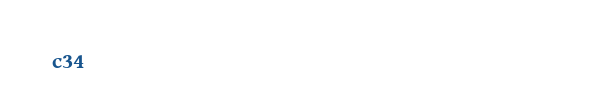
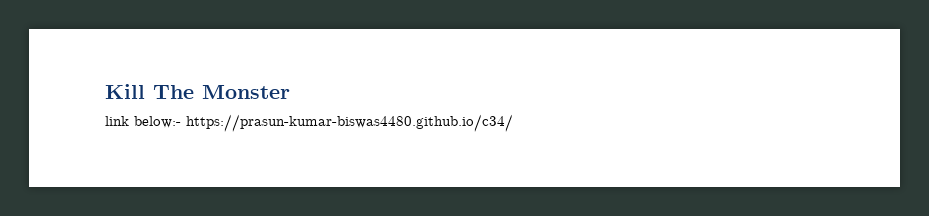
[52,55,84,68] c34 -> [105,84,290,99] [105,114,513,132] Kill The Monster // link below:- https://prasun-kumar-biswas4480.github.io/c34/

